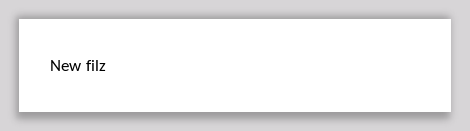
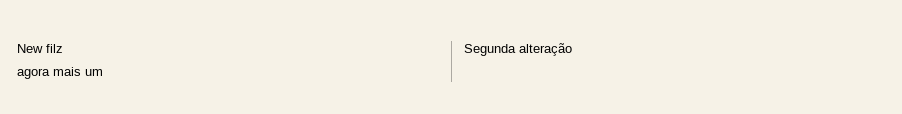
(106, 65) none -> [17,67,103,79] [464,43,572,56] // agora mais um // Segunda alteração

